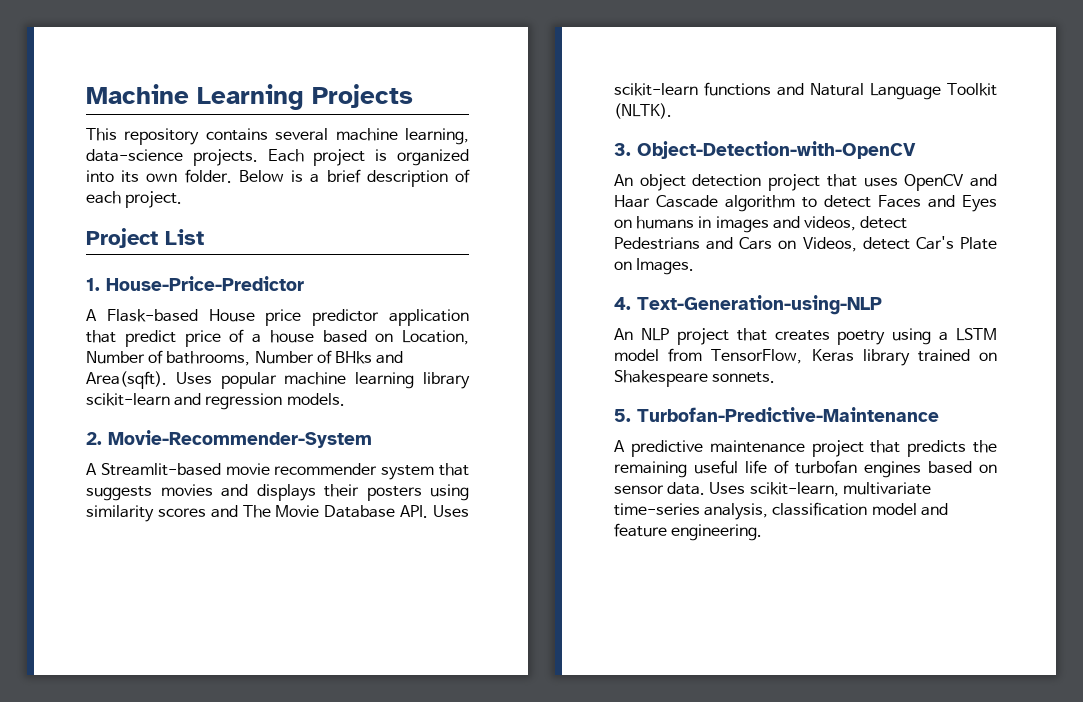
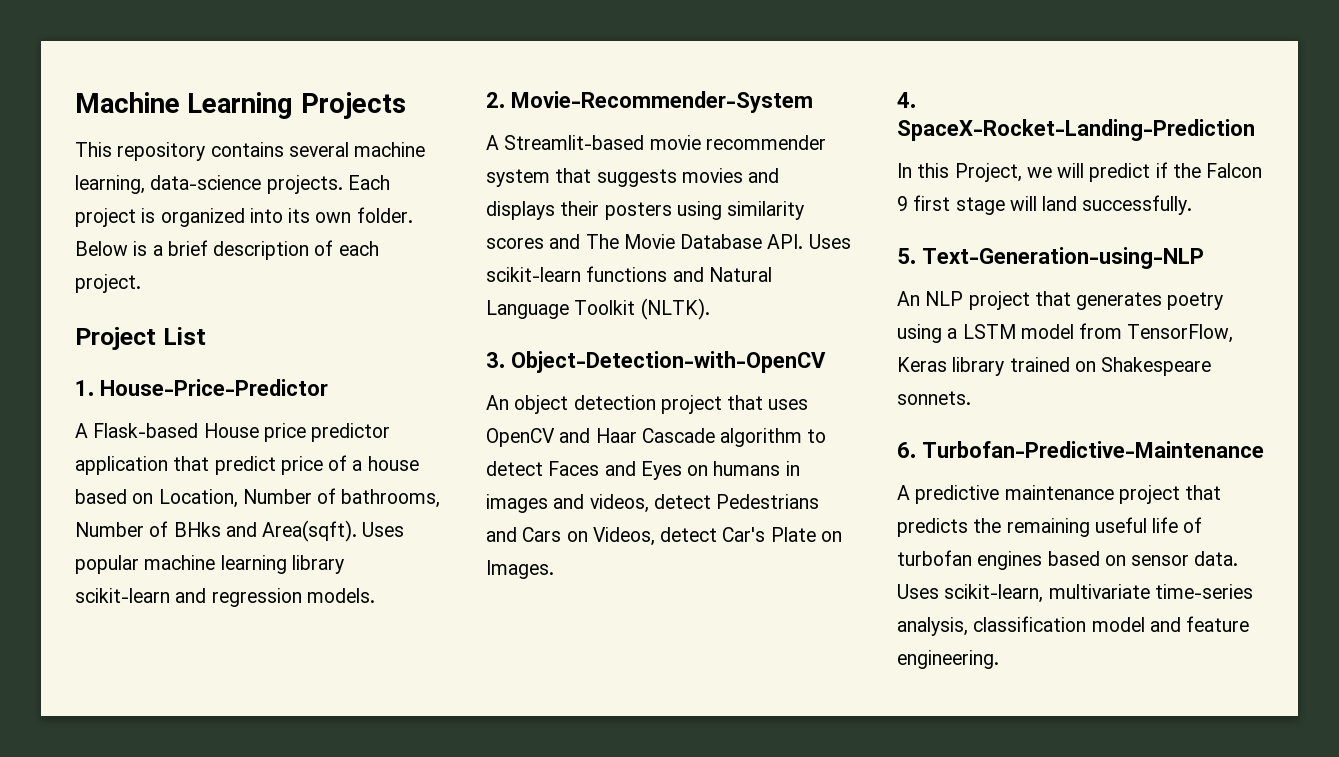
(631, 303) none -> [897,119,1255,141] [897,162,1263,182] [897,195,1193,215] [897,248,916,264] SpaceX-Rocket-Landing-Prediction // In this Project, we will predict if the Falcon 9 first stage will land successfully. // 5.
[774,330,830,341] creates -> [1076,292,1163,310] generates
[614,409,631,422] 5. -> [897,442,916,458] 6.

